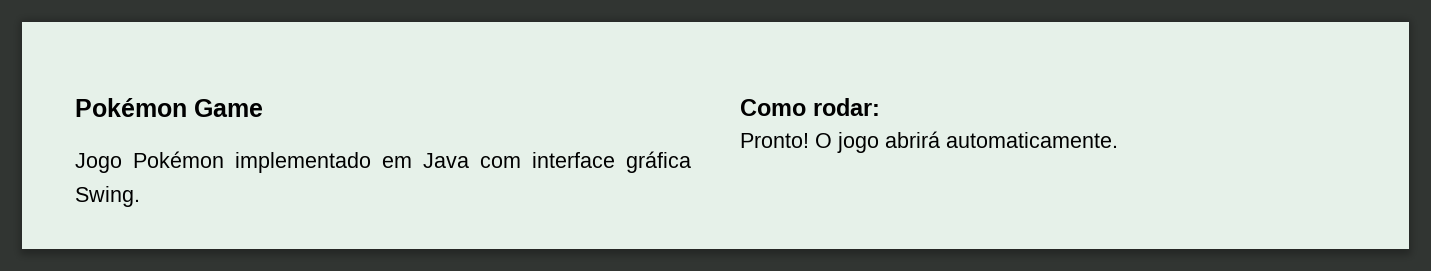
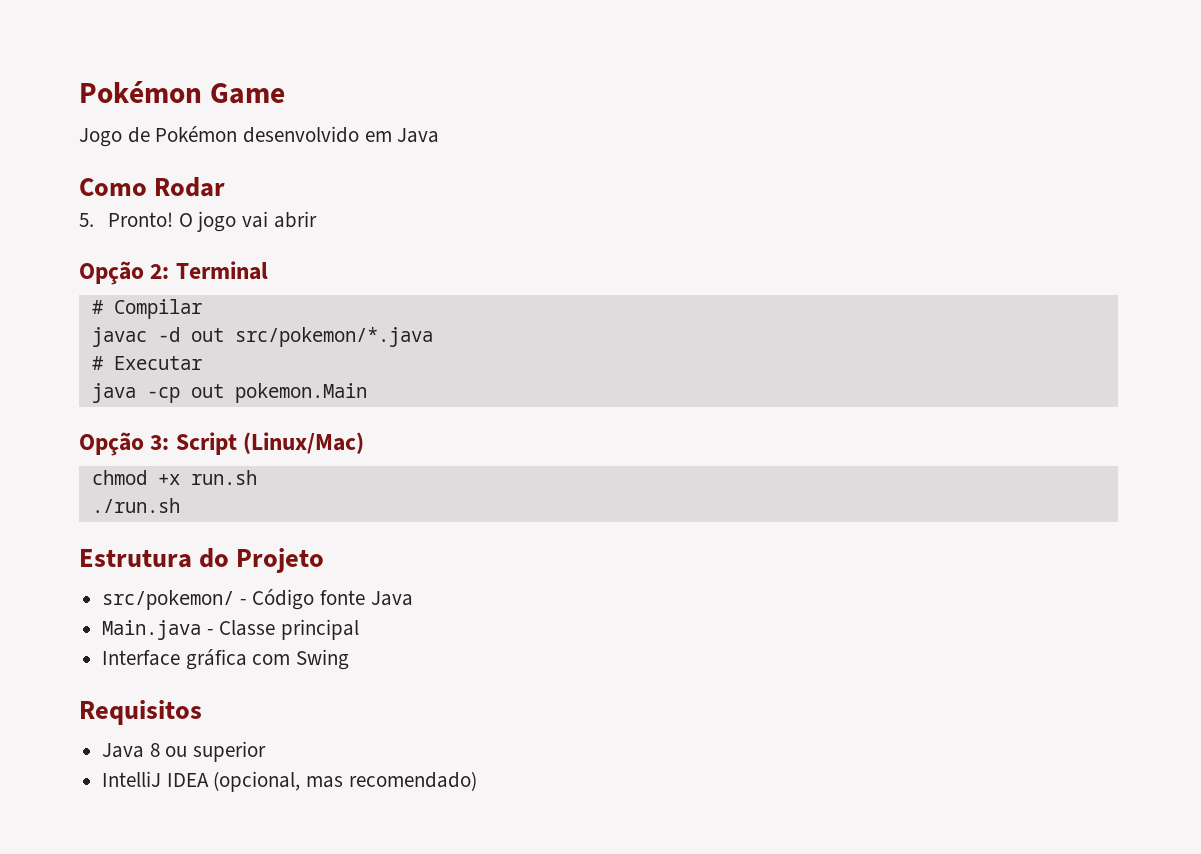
[133,151,371,173] Pokémon implementado -> [127,126,360,143] de Pokémon desenvolvido
[480,151,691,173] [75,186,140,207] com interface gráfica Swing. -> (440, 135) none
[813,98,880,116] rodar: // -> [154,177,226,197] [79,213,94,227] Rodar // 5.
[885,131,1118,148] abrirá automaticamente. -> [241,211,317,228] [79,261,268,285] [91,299,202,319] [91,327,433,347] [91,356,202,370] [91,383,367,403] [79,432,365,456] [91,470,257,485] [91,498,180,513] [79,548,325,573] [102,589,413,610] [102,619,360,640] [102,649,350,670] [79,700,202,725] [102,741,267,762] [102,771,477,792] vai abrir // Opção 2: Terminal // # Compilar // javac -d out src/pokemon/*.java // # Executar // java -cp out pokemon.Main // Opção 3: Script (Linux/Mac) // chmod +x run.sh // ./run.sh // Estrutura do Projeto // src/pokemon/ - Código fonte Java // Main.java - Classe principal // Interface gráfica com Swing // Requisitos // Java 8 ou superior // IntelliJ IDEA (opcional, mas recomendado)

